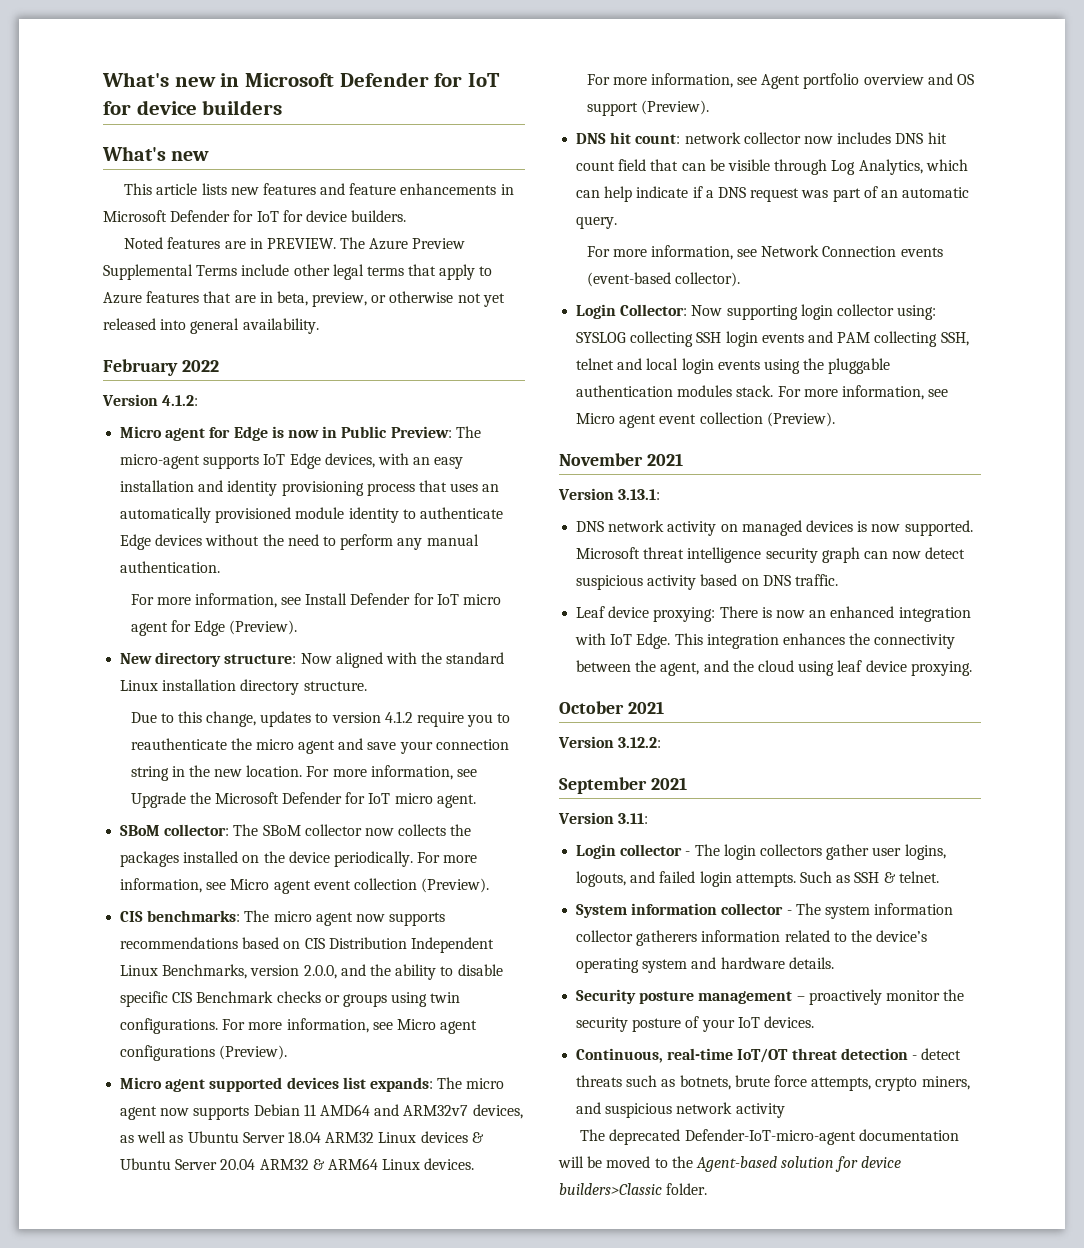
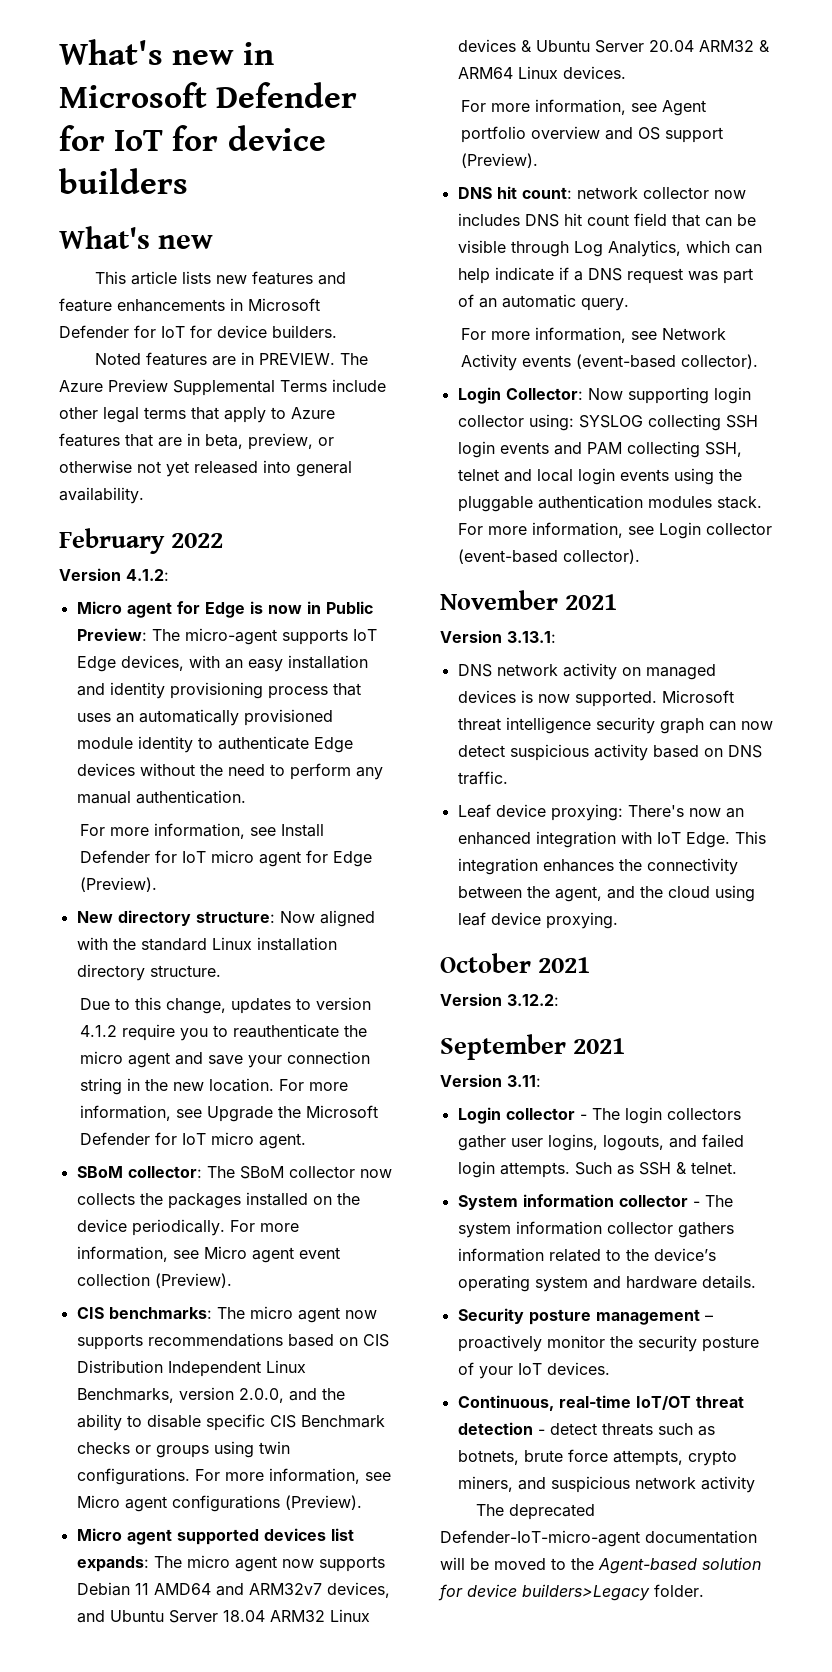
[120,1131,184,1143] as well as -> [76,1610,105,1623] and
[822,246,897,257] Connection -> [461,354,518,371] Activity
[576,412,835,428] Micro agent event collection (Preview). -> [658,522,772,539] [457,549,640,564] Login collector (event-based collector).
[719,606,772,618] There is -> [627,805,684,817] There's
[636,930,698,946] gatherers -> [677,1222,734,1238] gathers
[559,1183,662,1195] builders>Classic -> [522,1584,650,1601] builders>Legacy

